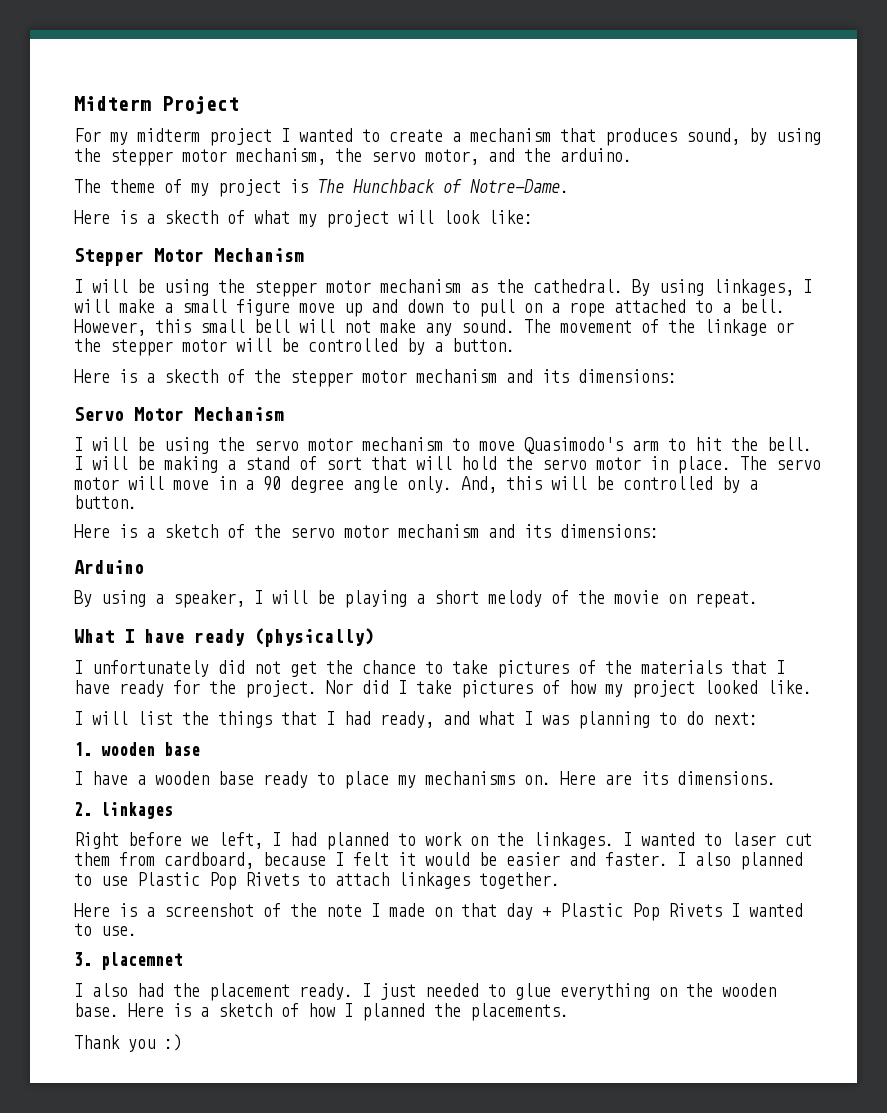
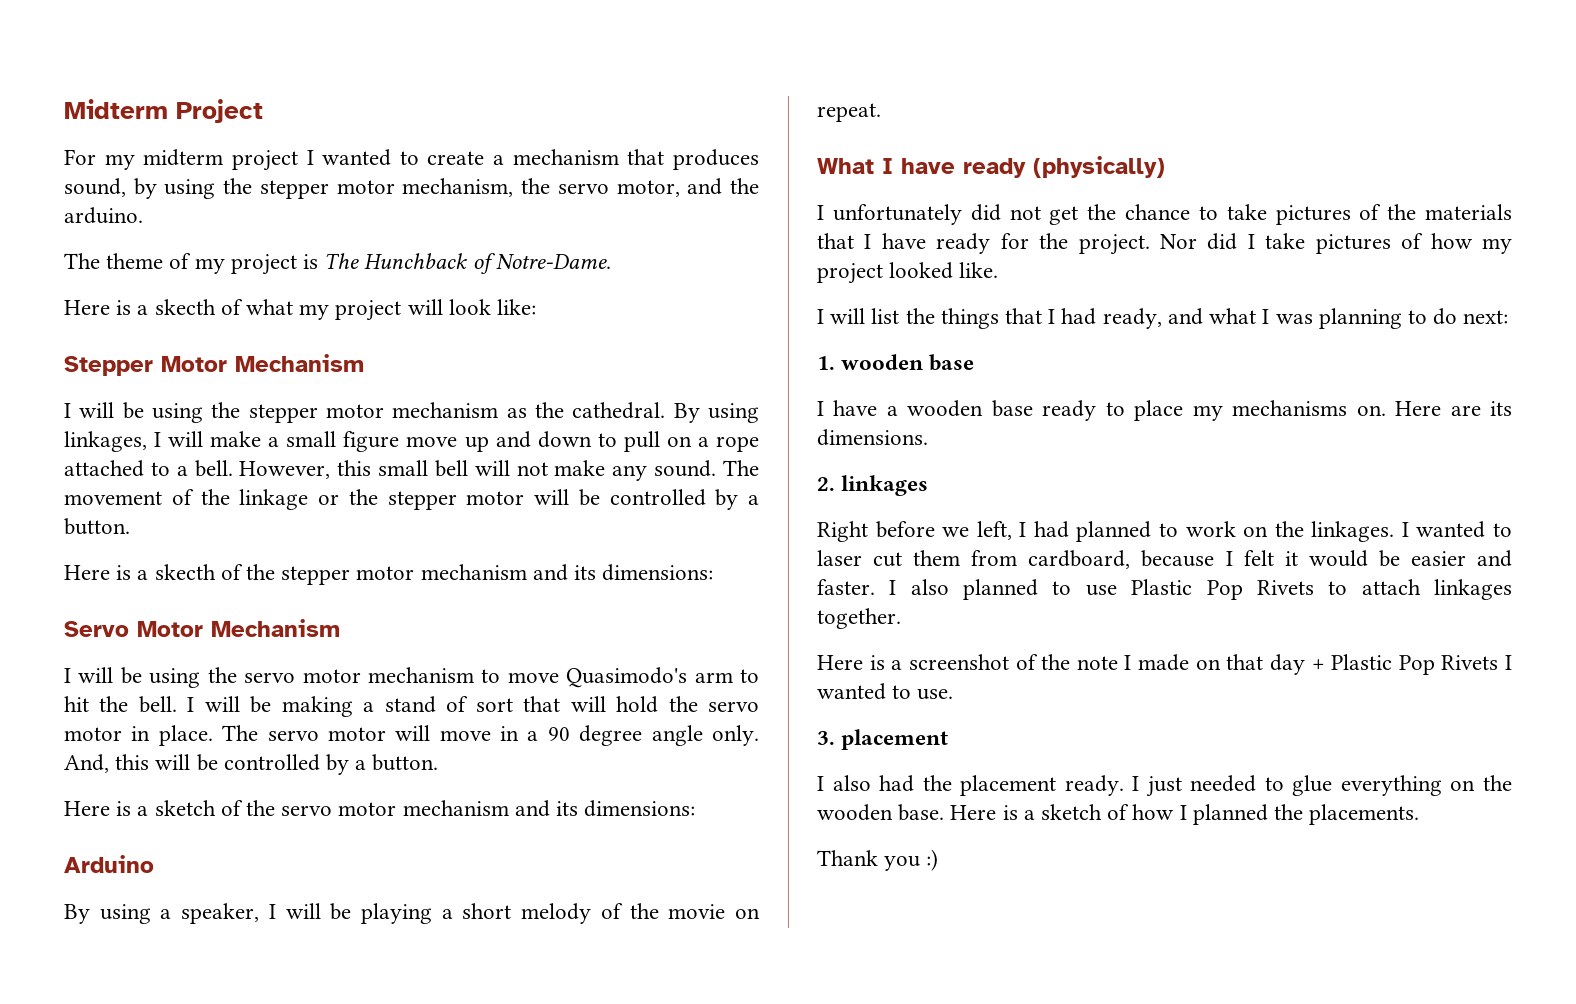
[101,952,182,970] placemnet -> [841,729,949,750] placement

